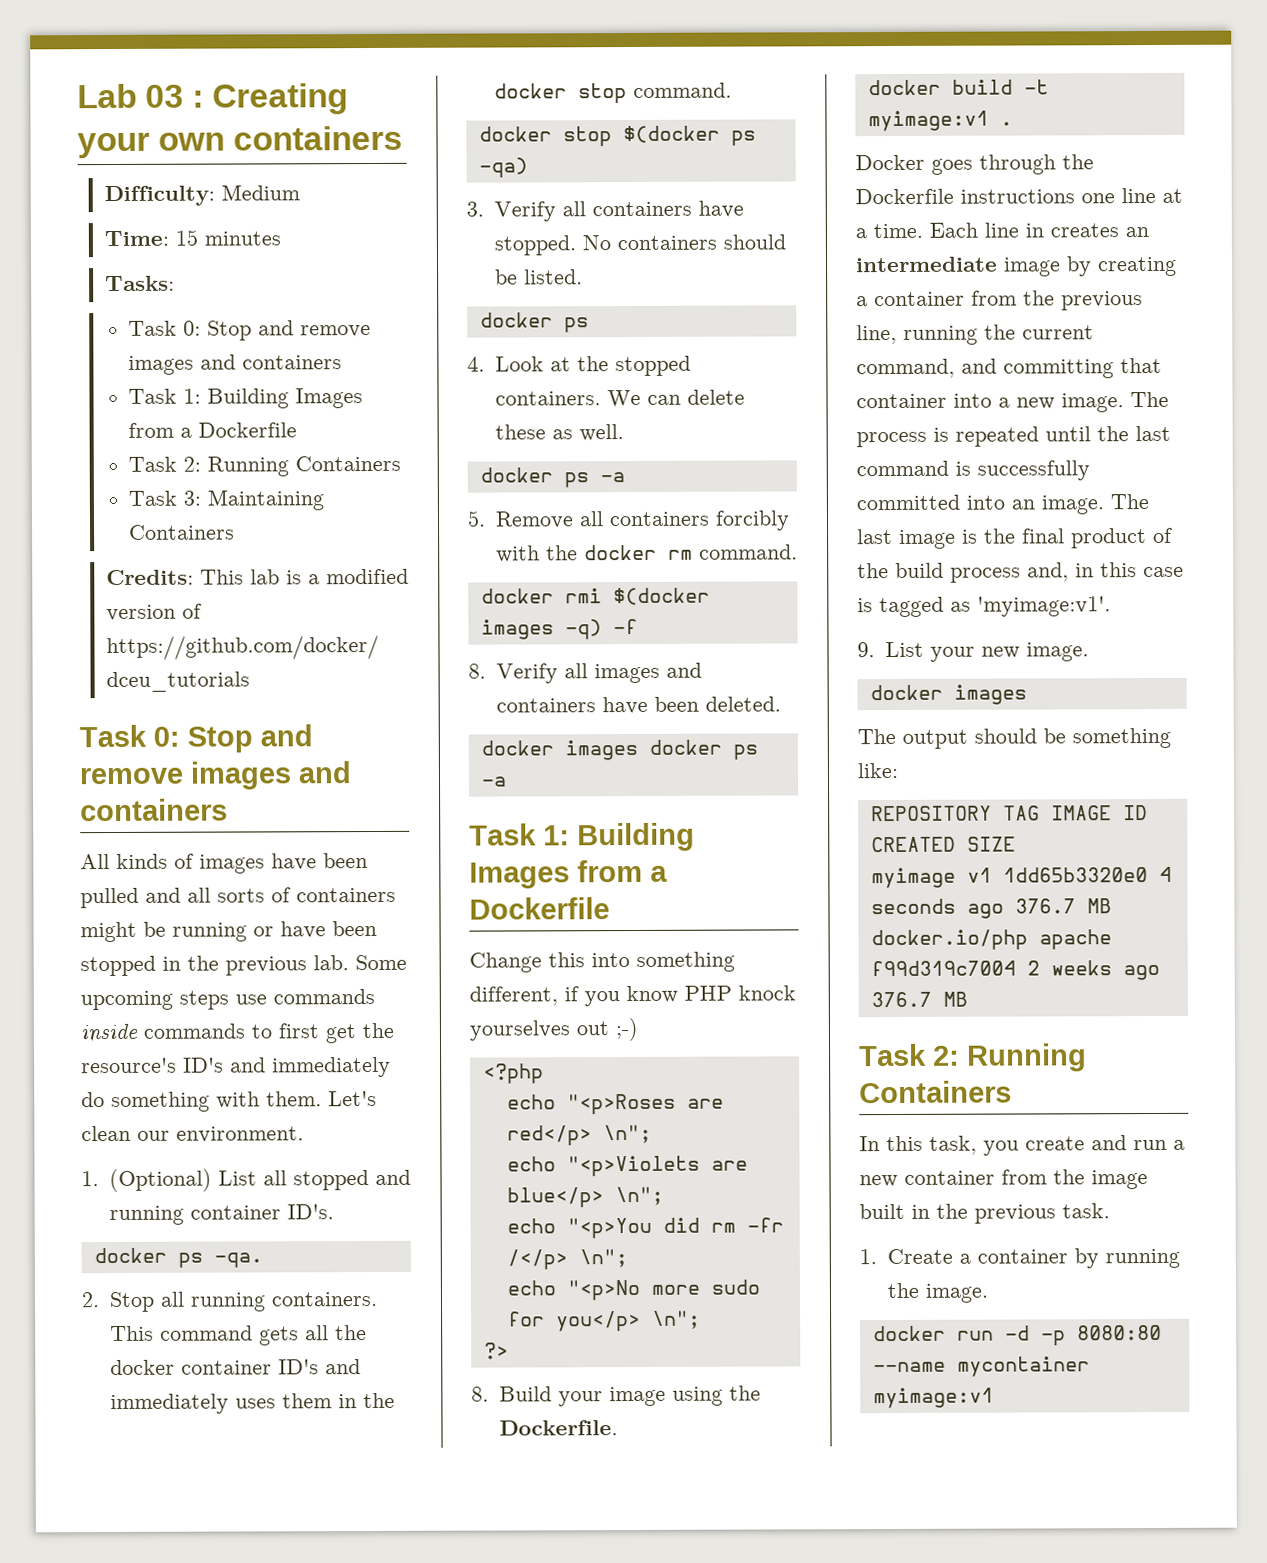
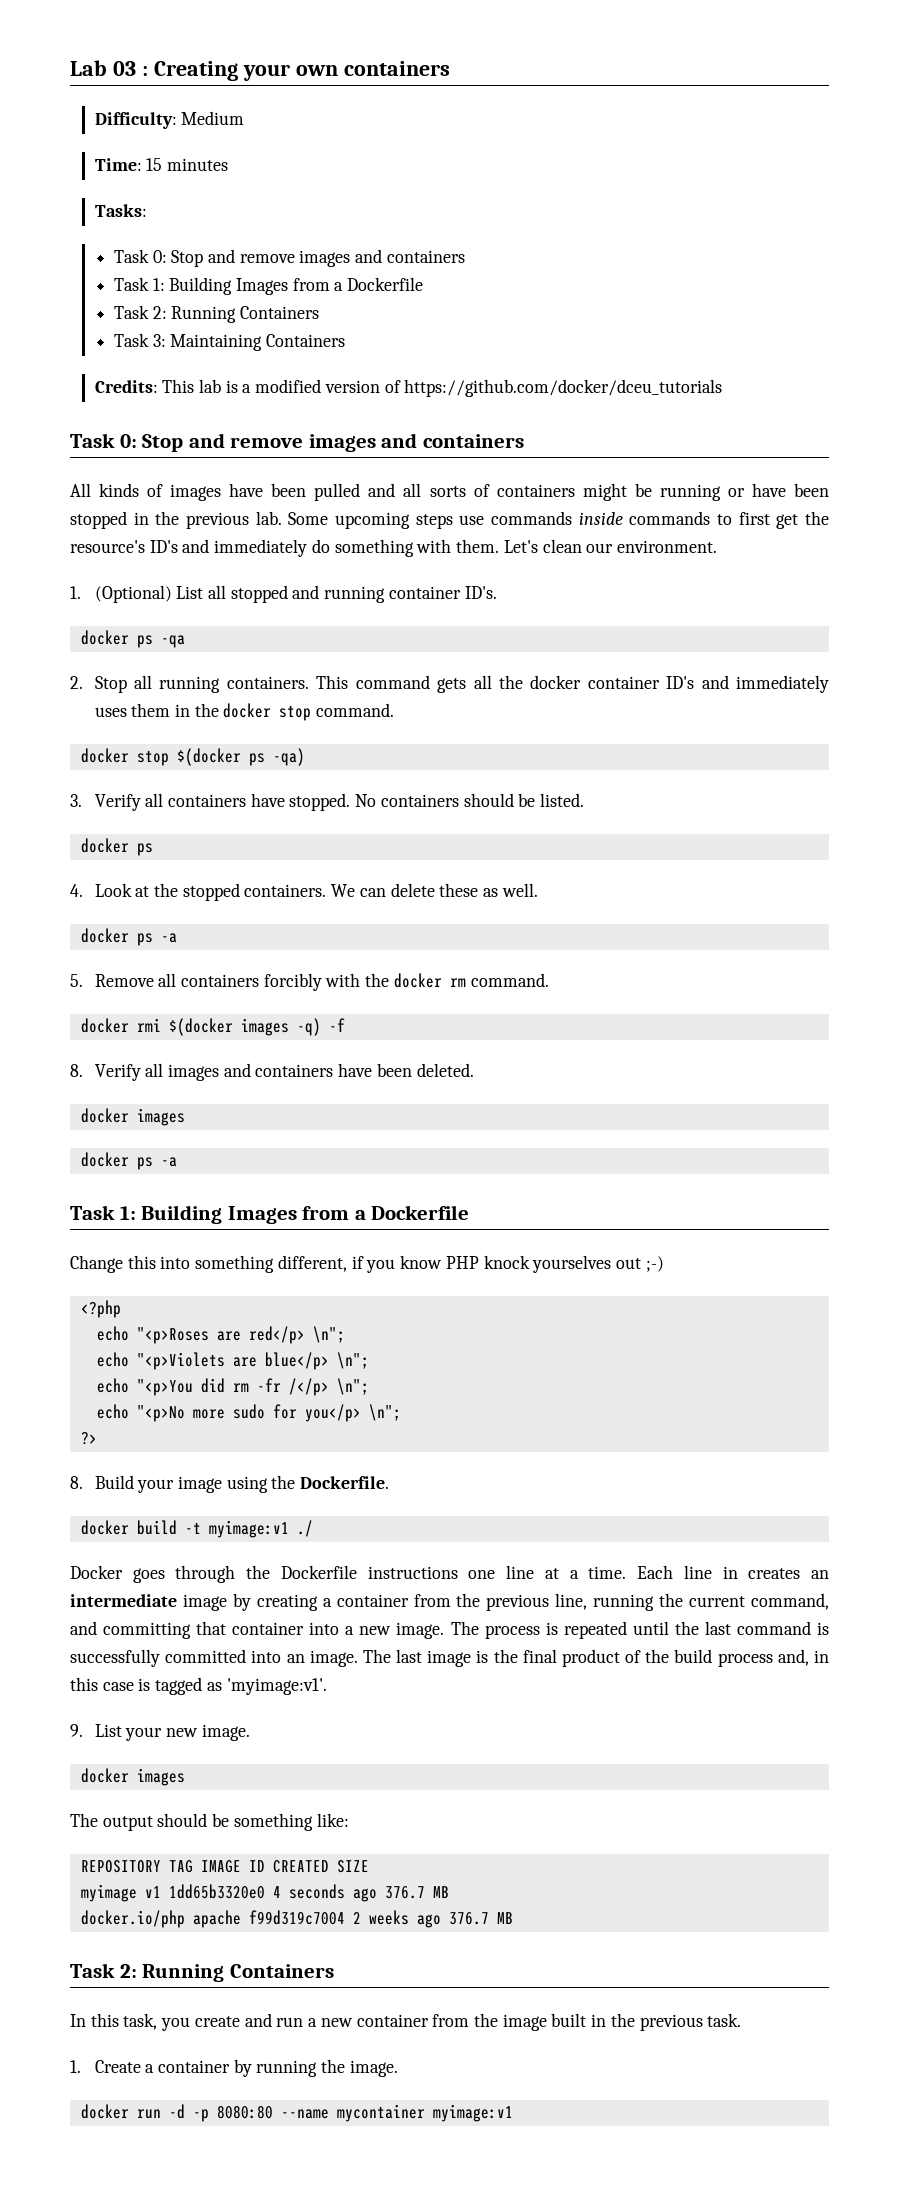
[213,1252,263,1268] -qa. -> [160,635,185,648] -qa
(638, 750) none -> (185, 1117) //
[999,121,1013,126] . -> [296,1520,313,1537] ./

